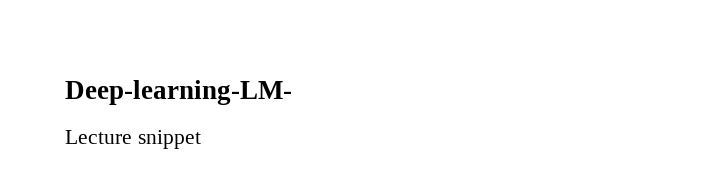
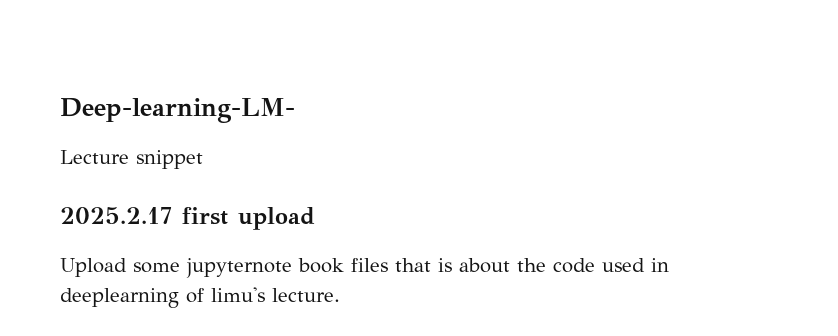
(201, 139) none -> [60,207,315,230] [60,258,669,278] [60,287,340,308] // 2025.2.17 first upload // Upload some jupyternote book files that is about the code used in deeplearning of limu's lecture.

